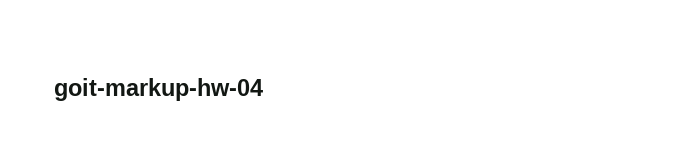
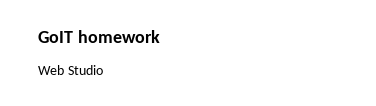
[54,78,263,101] goit-markup-hw-04 -> [38,30,160,43] [38,65,103,75] GoIT homework // Web Studio

